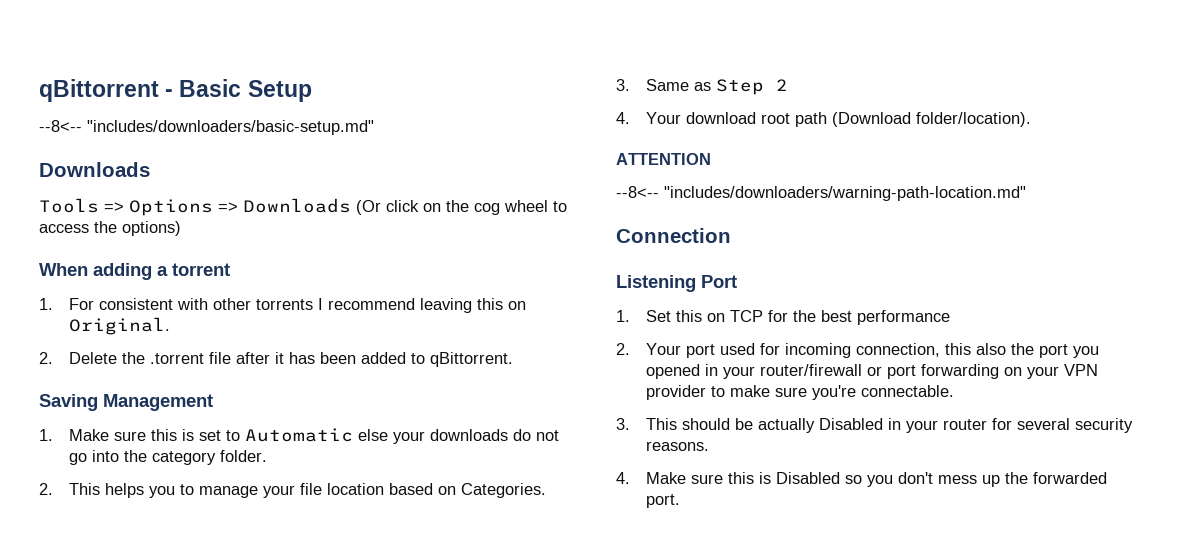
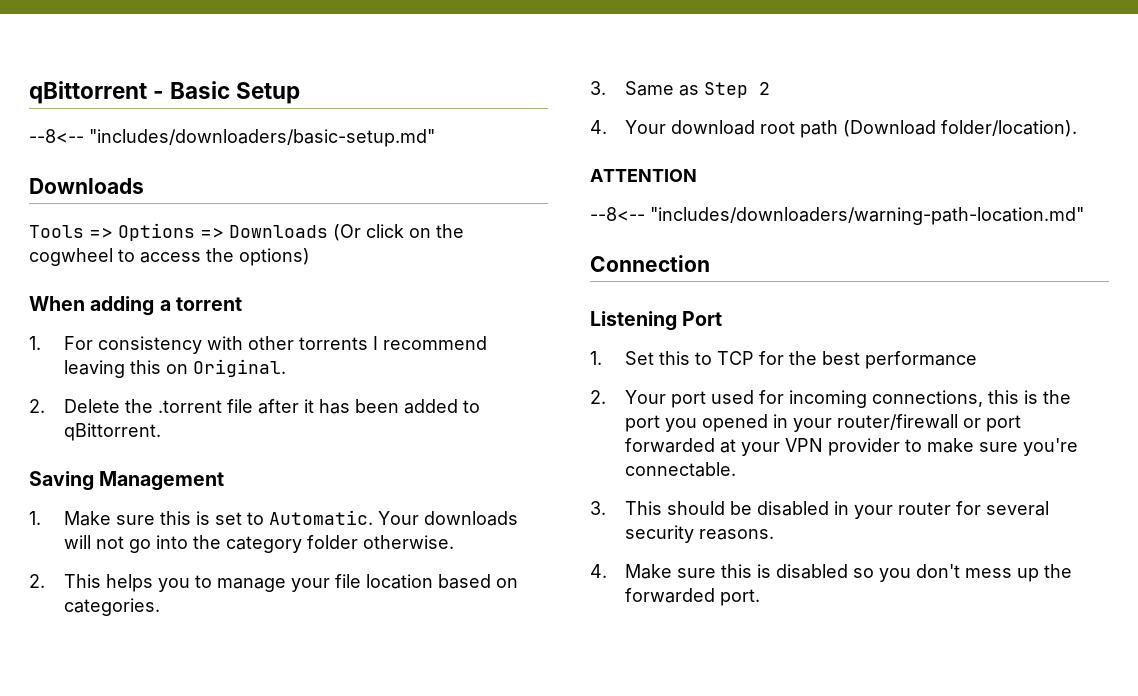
[474,200,548,215] cog wheel -> [29,248,113,266] cogwheel
[99,298,174,310] consistent -> [98,336,203,354] consistency
[245,428,532,444] Automatic else your downloads do -> [269,510,519,526] [64,535,92,549] Automatic. Your downloads will
[220,450,268,462] folder. -> [307,535,455,549] folder otherwise.
[461,483,547,498] Categories. -> [64,598,161,616] categories.
[707,313,726,322] on -> [695,352,713,365] to
[856,343,1007,357] connection, this also -> [872,390,1039,407] connections, this is
[921,364,1023,379] forwarding on -> [625,438,737,453] forwarded at
[758,418,884,433] actually Disabled -> [757,501,830,516] disabled
[776,472,841,484] Disabled -> [776,564,849,579] disabled

